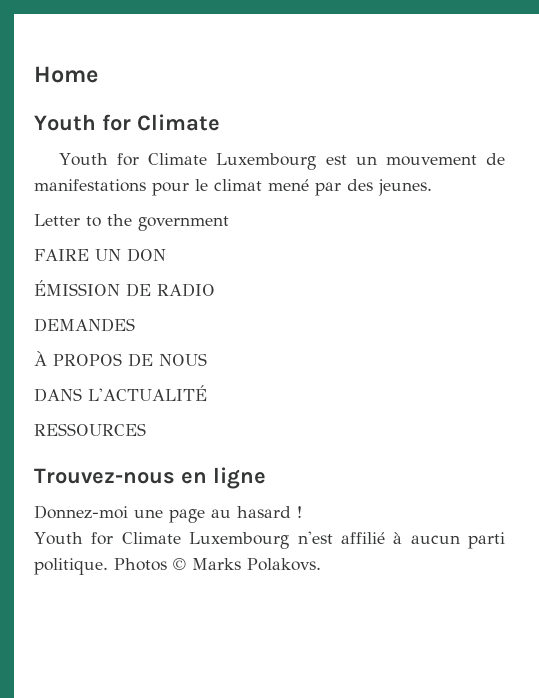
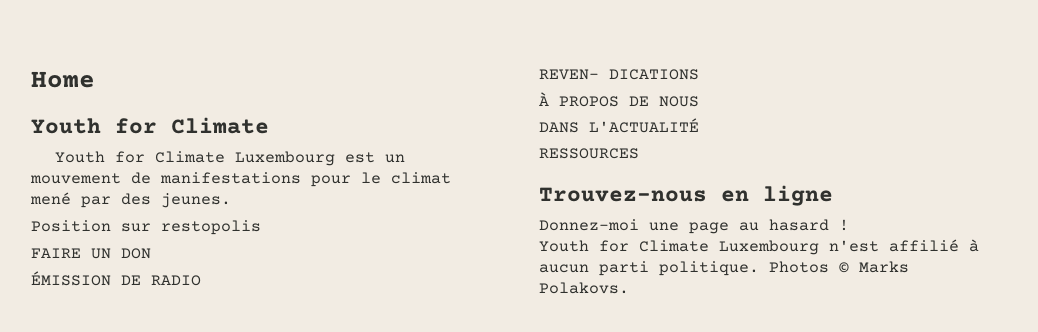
[34,214,229,231] Letter to the government -> [31,220,261,235] Position sur restopolis
[34,318,135,332] DEMANDES -> [539,69,699,80] REVEN- DICATIONS

